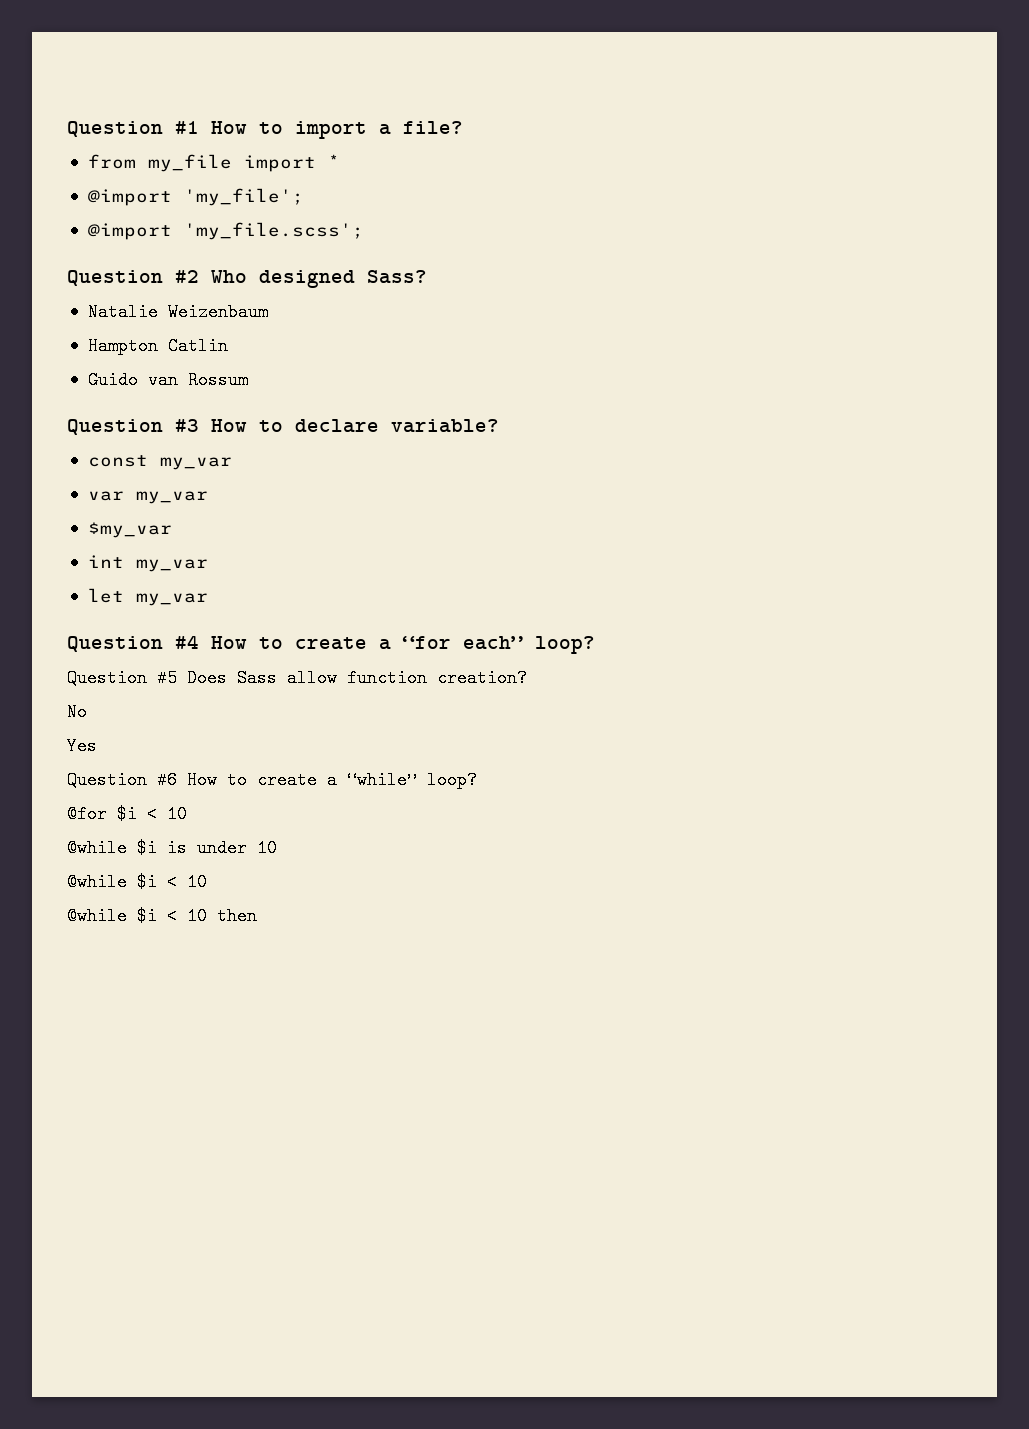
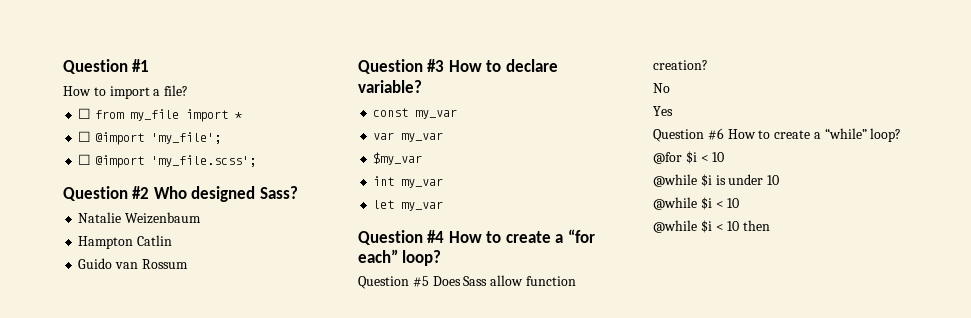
(199, 127) none -> (150, 65) //
(463, 127) none -> [78,108,92,119] ☐
(340, 161) none -> [78,131,92,142] ☐
(304, 197) none -> [78,154,92,165] ☐

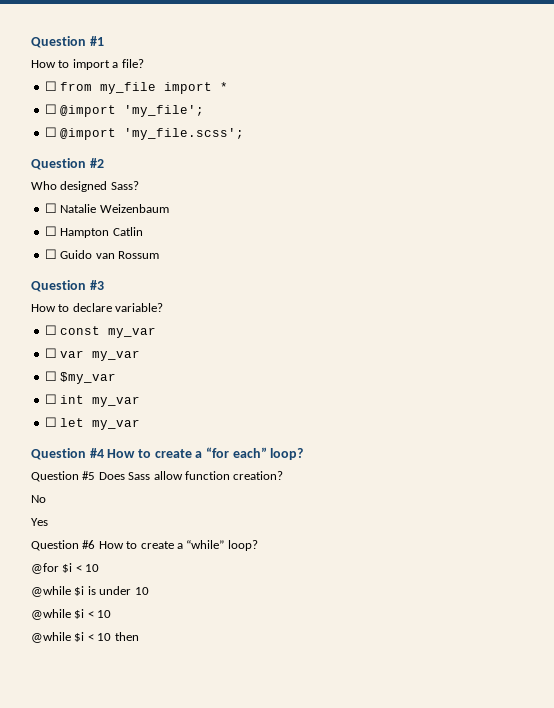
(150, 192) none -> (104, 163) //
(298, 192) none -> [44,203,57,213] ☐
(202, 218) none -> [44,226,57,236] ☐
(173, 240) none -> [44,249,57,259] ☐
(445, 65) none -> (104, 285) //
(422, 86) none -> [44,325,57,335] ☐
(458, 114) none -> [44,348,57,358] ☐
(444, 137) none -> [44,371,57,381] ☐
(423, 158) none -> [44,394,57,404] ☐
(444, 183) none -> [44,417,57,427] ☐

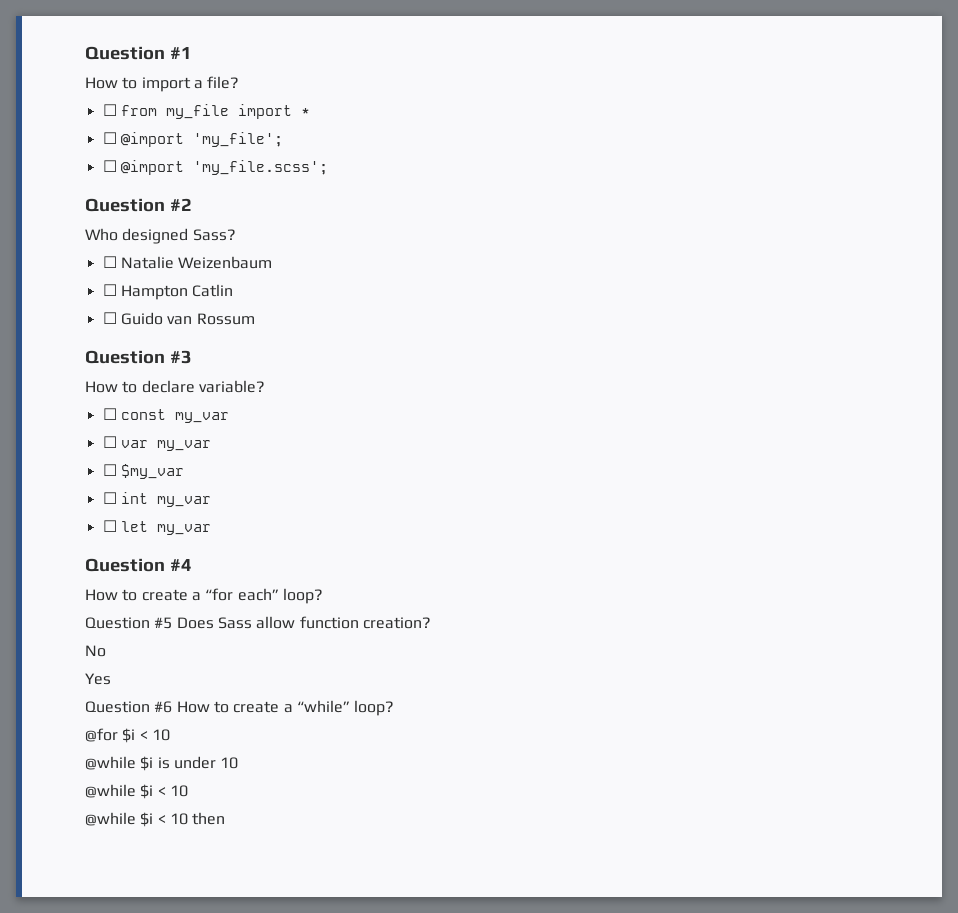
(104, 453) none -> (192, 565) //

